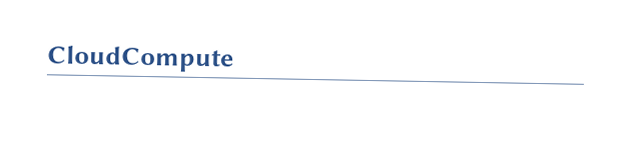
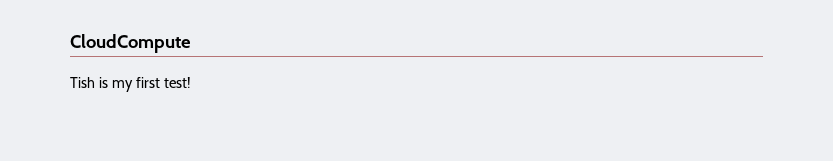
(234, 59) none -> [70,77,191,92] // Tish is my first test!

